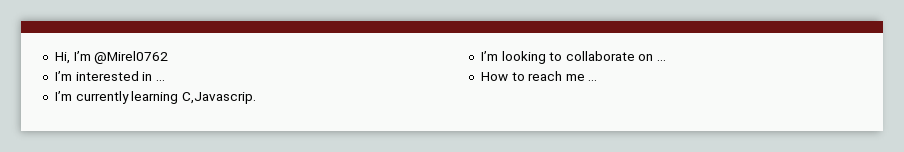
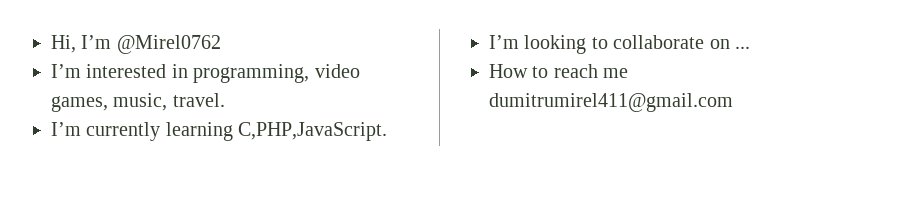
[155,80,165,81] ... -> [193,64,360,83] [51,93,225,112] programming, video games, music, travel.
[181,92,256,104] C,Javascrip. -> [238,122,388,141] C,PHP,JavaScript.
[588,80,598,81] ... -> [489,93,733,112] dumitrumirel411@gmail.com

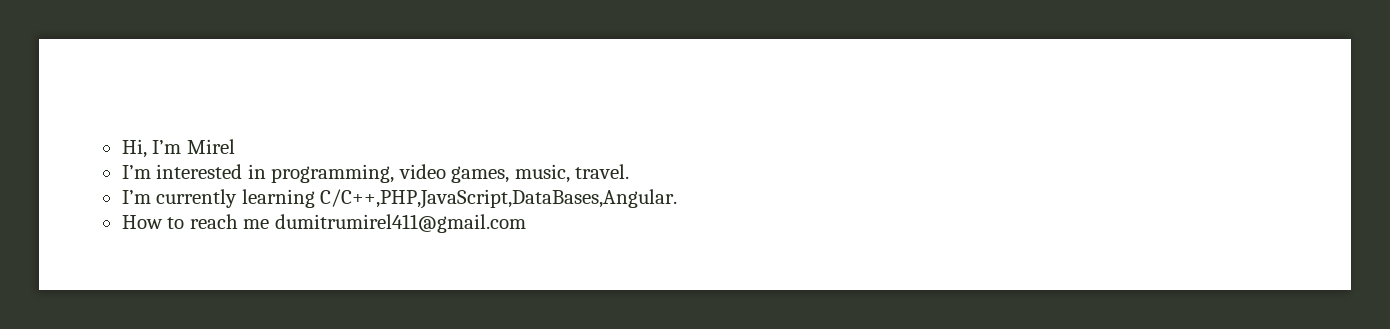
[116,35,221,54] @Mirel0762 -> [186,139,235,154] Mirel
[238,122,388,141] [489,35,750,54] C,PHP,JavaScript. // I’m looking to collaborate on ... -> [320,189,678,209] C/C++,PHP,JavaScript,DataBases,Angular.

